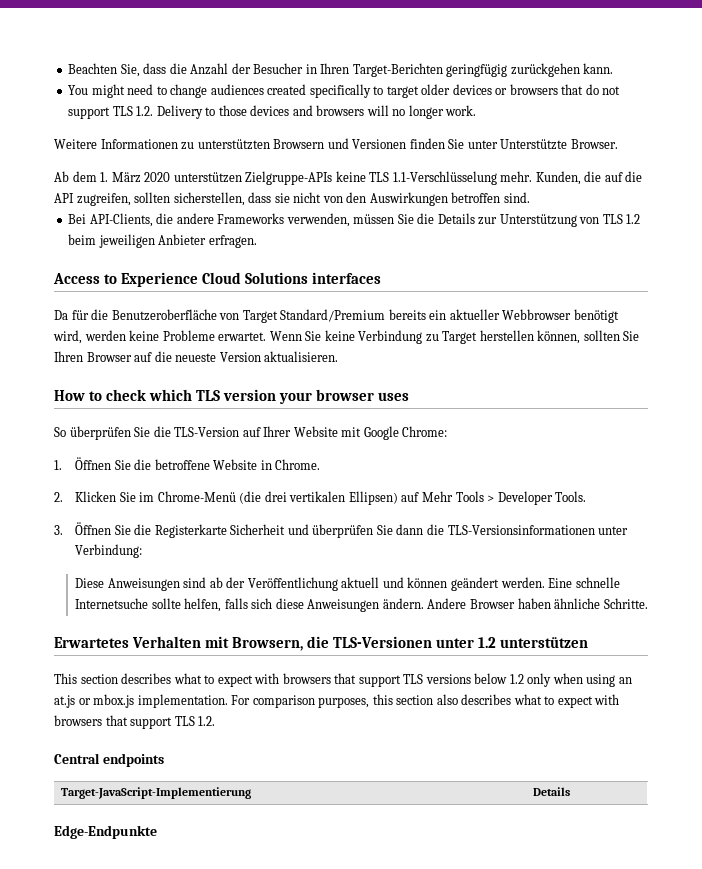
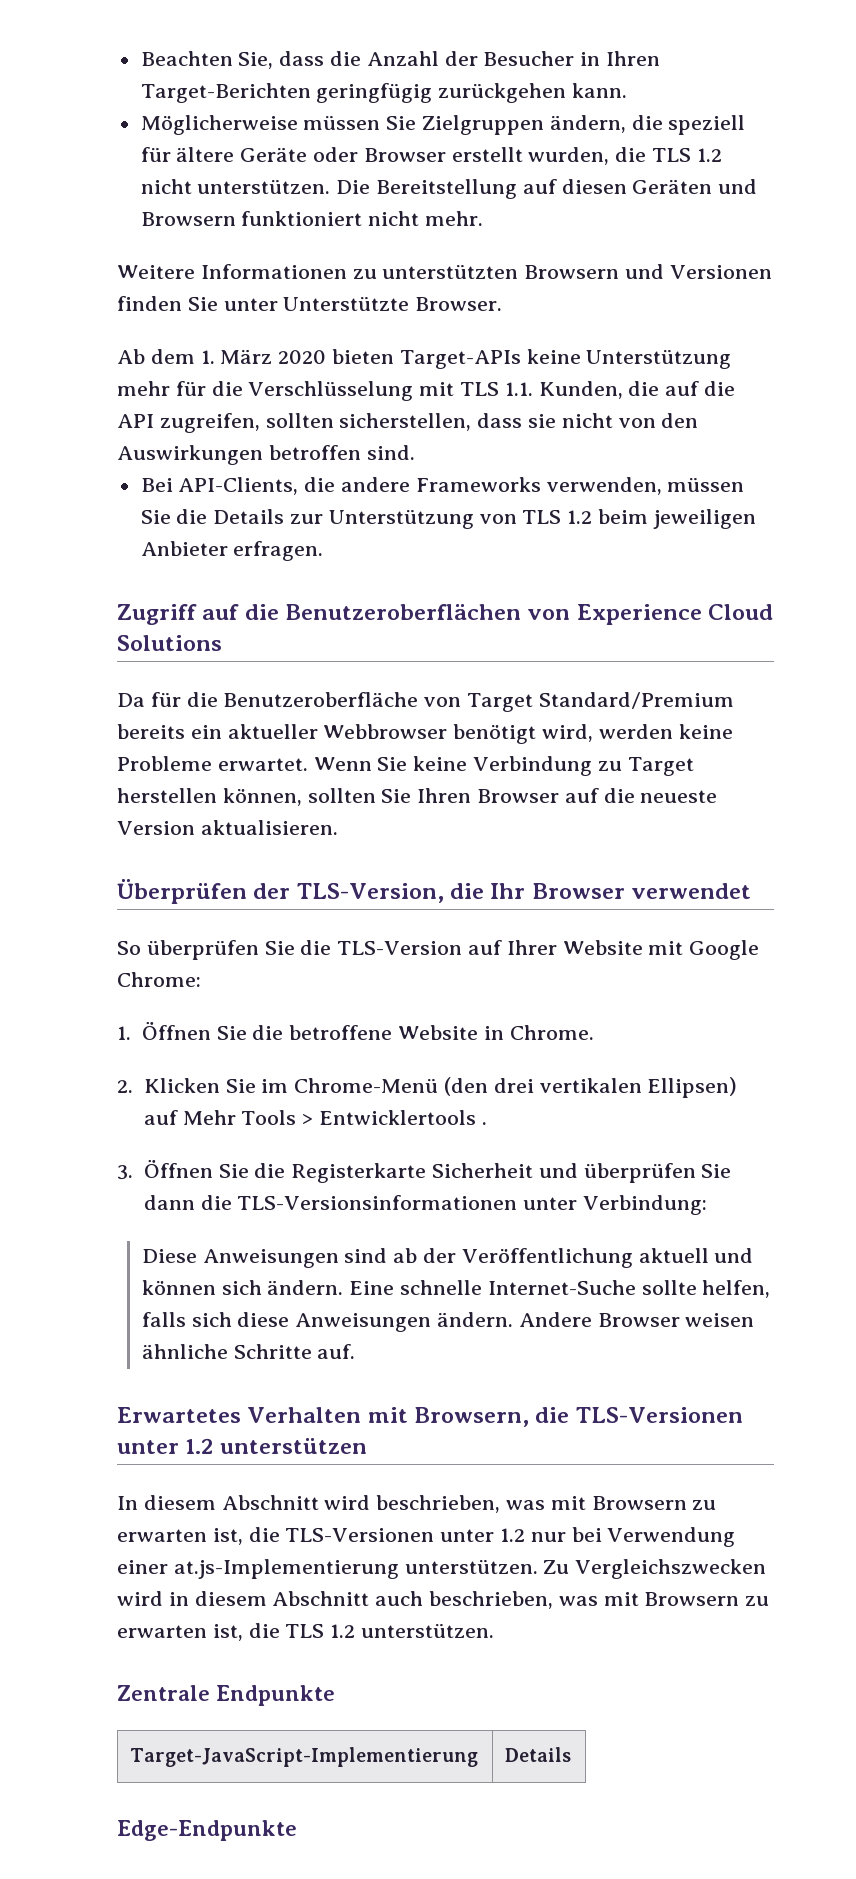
[68,84,621,98] [68,105,477,119] You might need to change audiences created specifically to target older devices or browsers that do not support TLS 1.2. Delivery to those devices and browsers will no longer work. -> [140,115,746,135] [140,147,722,165] [140,179,758,199] [140,211,484,226] Möglicherweise müssen Sie Zielgruppen ändern, die speziell für ältere Geräte oder Browser erstellt wurden, die TLS 1.2 nicht unterstützen. Die Bereitstellung auf diesen Geräten und Browsern funktioniert nicht mehr.
[173,171,533,185] unterstützen Zielgruppe-APIs keine TLS 1.1-Verschlüsselung mehr. -> [332,349,732,369] [117,381,533,401] bieten Target-APIs keine Unterstützung mehr für die Verschlüsselung mit TLS 1.1.
[53,273,118,284] Access to -> [117,604,571,625] Zugriff auf die Benutzeroberflächen von
[312,272,382,284] interfaces -> (222, 643) none
[54,389,410,404] How to check which TLS version your browser uses -> [117,879,752,904] Überprüfen der TLS-Version, die Ihr Browser verwendet
[239,491,262,504] (die -> [443,1077,488,1096] (den
[497,491,587,505] Developer Tools. -> [318,1110,487,1125] Entwicklertools .
[450,577,545,591] geändert werden. -> [221,1280,344,1295] sich ändern.
[75,598,149,609] Internetsuche -> [487,1280,636,1295] Internet-Suche
[517,598,648,609] haben ähnliche Schritte. -> [685,1313,755,1327] [141,1344,356,1359] weisen ähnliche Schritte auf.
[54,673,632,687] [54,694,620,708] [54,715,216,729] [54,753,164,767] This section describes what to expect with browsers that support TLS versions below 1.2 only when using an at.js or mbox.js implementation. For comparison purposes, this section also describes what to expect with browsers that support TLS 1.2. // Central endpoints -> [117,1495,717,1513] [117,1527,736,1547] [117,1559,767,1579] [117,1591,770,1609] [117,1623,495,1641] [117,1685,336,1706] In diesem Abschnitt wird beschrieben, was mit Browsern zu erwarten ist, die TLS-Versionen unter 1.2 nur bei Verwendung einer at.js-Implementierung unterstützen. Zu Vergleichszwecken wird in diesem Abschnitt auch beschrieben, was mit Browsern zu erwarten ist, die TLS 1.2 unterstützen. // Zentrale Endpunkte

